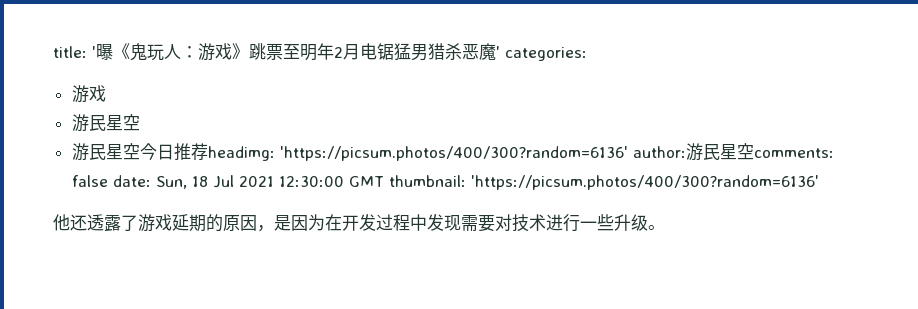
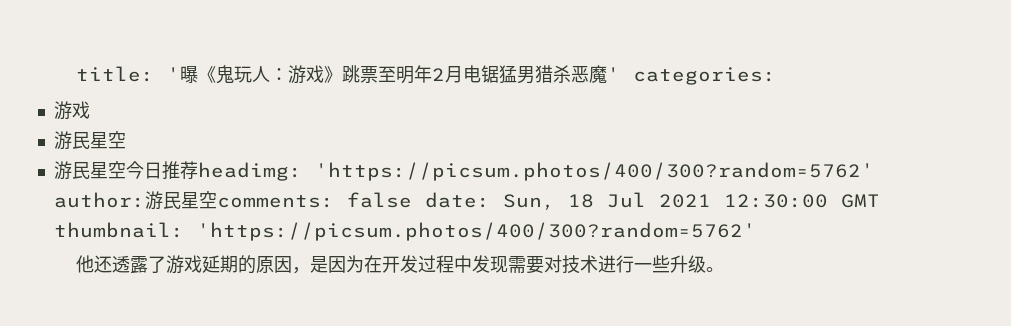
[279,146,628,161] 'https://picsum.photos/400/300?random=6136' -> [314,162,874,181] 'https://picsum.photos/400/300?random=5762'
[470,175,819,190] 'https://picsum.photos/400/300?random=6136' -> [196,222,756,241] 'https://picsum.photos/400/300?random=5762'

